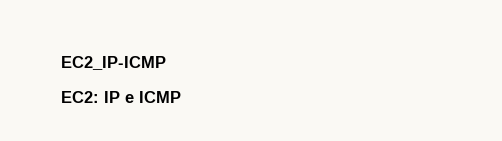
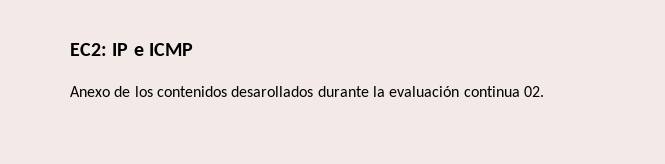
[61,56,166,70] EC2_IP-ICMP // -> (70, 49) none
(181, 97) none -> [70,86,544,97] // Anexo de los contenidos desarollados durante la evaluación continua 02.

